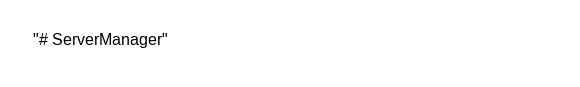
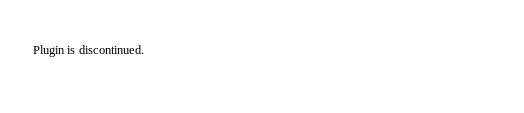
[33,33,169,48] "# ServerManager" -> [33,45,144,57] Plugin is discontinued.

